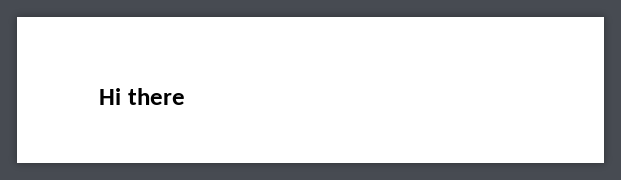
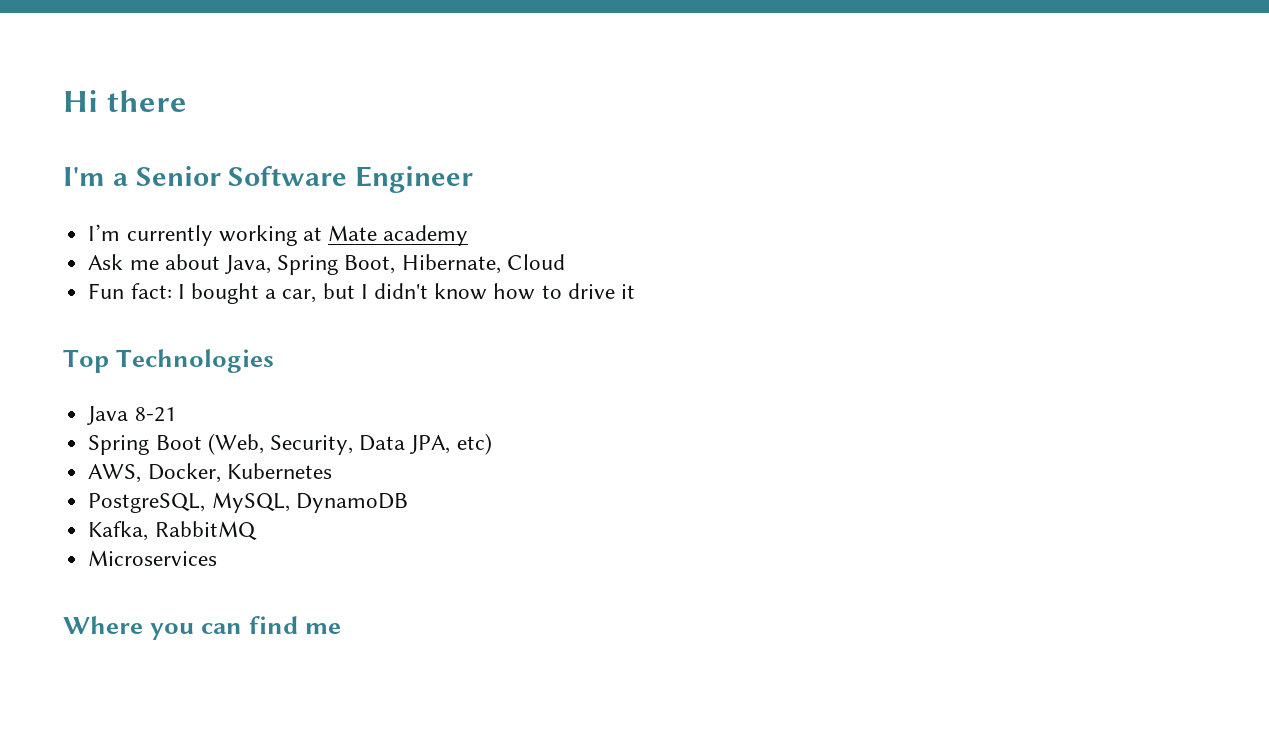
(185, 96) none -> [63,166,474,193] [88,224,469,246] [88,254,565,275] [88,283,636,304] [63,349,275,373] [87,406,176,425] [88,433,492,455] [88,463,332,483] [88,492,408,513] [88,521,257,541] [88,550,218,566] [63,616,342,640] // I'm a Senior Software Engineer // I’m currently working at Mate academy // Ask me about Java, Spring Boot, Hibernate, Cloud // Fun fact: I bought a car, but I didn't know how to drive it // Top Technologies // Java 8-21 // Spring Boot (Web, Security, Data JPA, etc) // AWS, Docker, Kubernetes // PostgreSQL, MySQL, DynamoDB // Kafka, RabbitMQ // Microservices // Where you can find me

